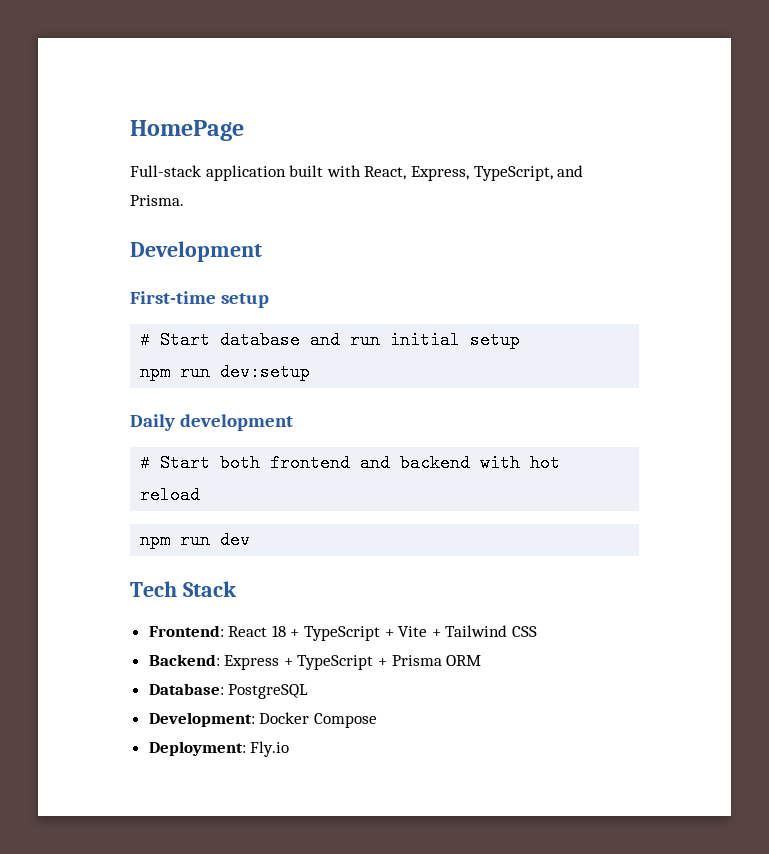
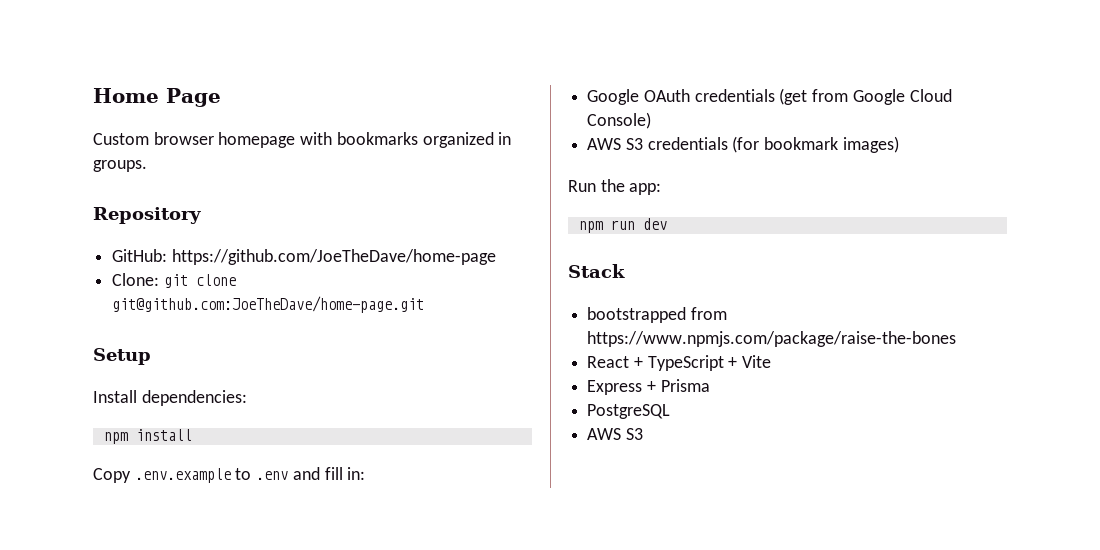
[130,120,244,141] [130,165,584,181] [130,195,184,206] [130,241,262,262] [130,291,270,308] [140,331,521,349] [140,363,311,381] [130,414,294,431] [140,454,561,472] [140,486,201,504] HomePage // Full-stack application built with React, Express, TypeScript, and Prisma. // Development // First-time setup // # Start database and run initial setup // npm run dev:setup // Daily development // # Start both frontend and backend with hot reload -> [93,88,221,107] [93,132,512,148] [93,160,147,172] [93,207,201,224] [112,249,496,265] [112,273,236,288] [112,296,425,313] [93,348,151,365] [93,390,247,406] [103,429,192,444] [93,467,366,483] [587,88,952,105] [587,112,652,129] [587,136,899,153] [568,179,662,195] Home Page // Custom browser homepage with bookmarks organized in groups. // Repository // GitHub: https://github.com/JoeTheDave/home-page // Clone: git clone git@github.com:JoeTheDave/home-page.git // Setup // Install dependencies: // npm install // Copy .env.example to .env and fill in: // Google OAuth credentials (get from Google Cloud Console) // AWS S3 credentials (for bookmark images) // Run the app:
[130,581,177,597] Tech -> (667, 224) none
[148,625,286,637] Frontend: React 18 -> [587,307,727,323] [587,331,957,347] [587,356,630,368] bootstrapped from https://www.npmjs.com/package/raise-the-bones // React
[431,625,538,637] [148,654,374,670] + Tailwind CSS // Backend: Express + TypeScript -> [587,380,643,395] // Express
[446,655,482,666] [148,683,224,695] ORM // Database: -> (710, 385) //
[148,712,377,728] [148,741,290,757] Development: Docker Compose // Deployment: Fly.io -> [587,428,643,440] AWS S3

